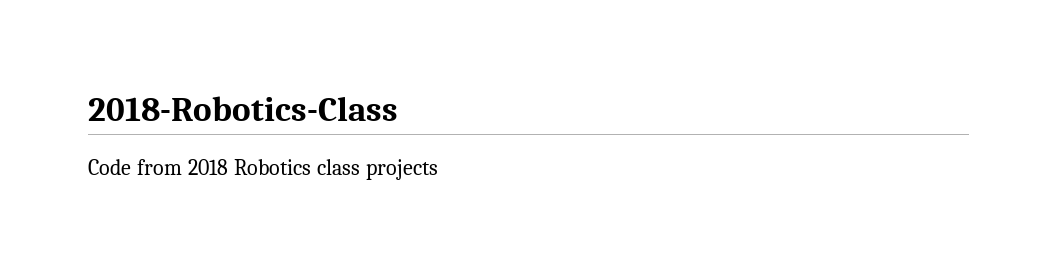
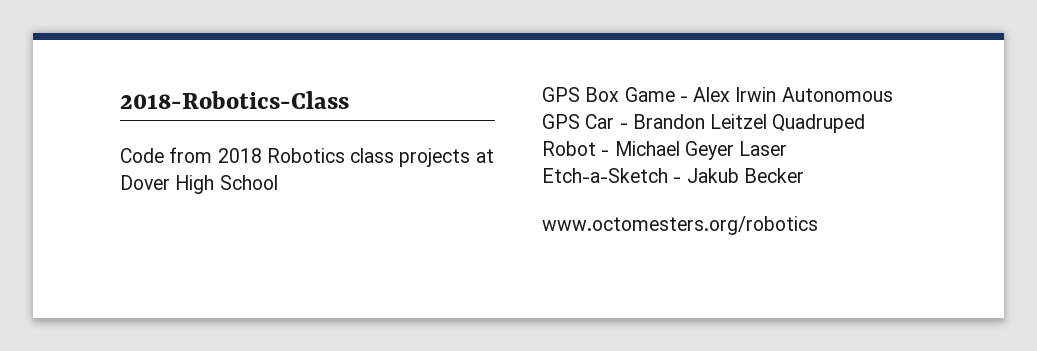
(438, 169) none -> [475,149,494,163] [120,175,278,194] [542,87,893,102] [542,114,866,133] [542,141,788,160] [542,168,804,183] [542,216,818,235] at Dover High School // GPS Box Game - Alex Irwin Autonomous GPS Car - Brandon Leitzel Quadruped Robot - Michael Geyer Laser Etch-a-Sketch - Jakub Becker // www.octomesters.org/robotics

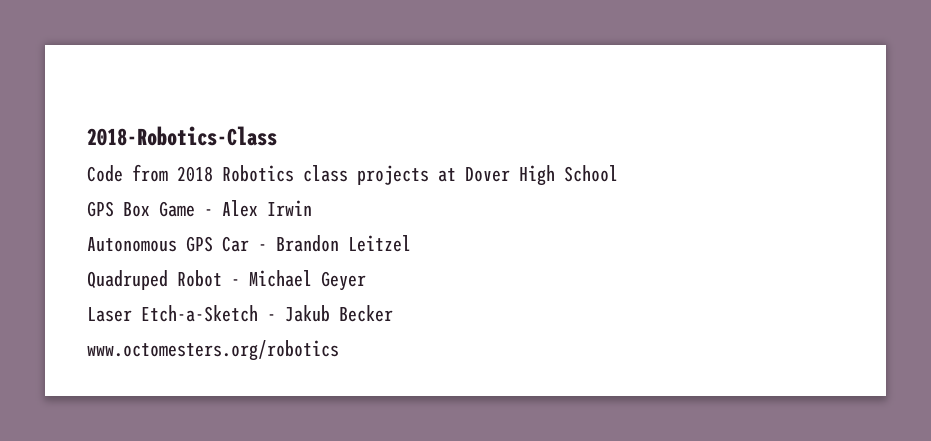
(777, 94) none -> (312, 208) //
(768, 121) none -> (411, 243) //
(734, 150) none -> (366, 281) //

